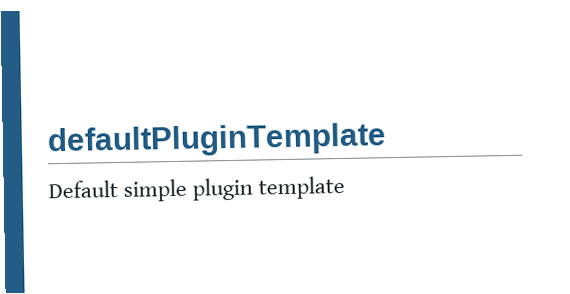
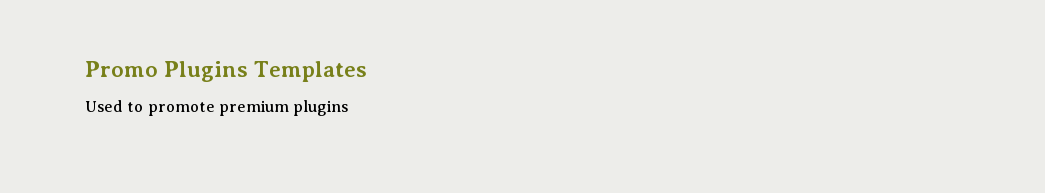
[47,122,387,159] [48,175,346,202] defaultPluginTemplate // Default simple plugin template -> [85,61,368,82] [85,100,349,116] Promo Plugins Templates // Used to promote premium plugins

